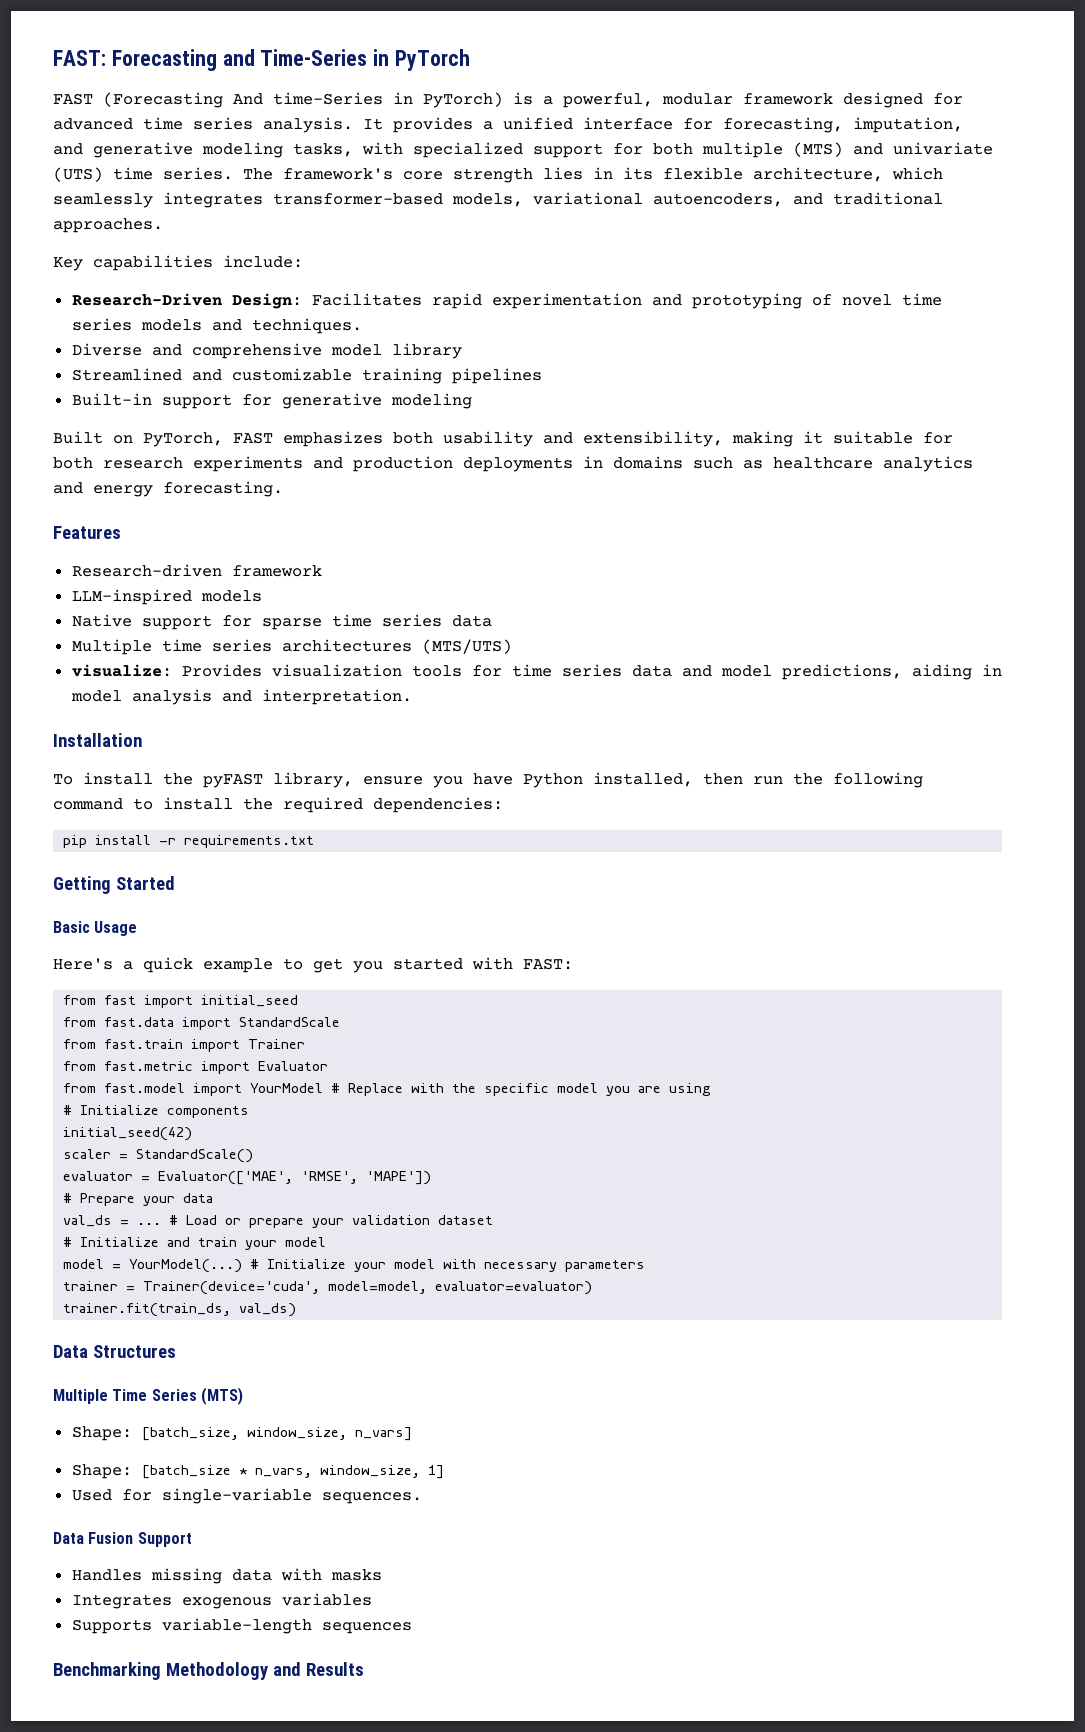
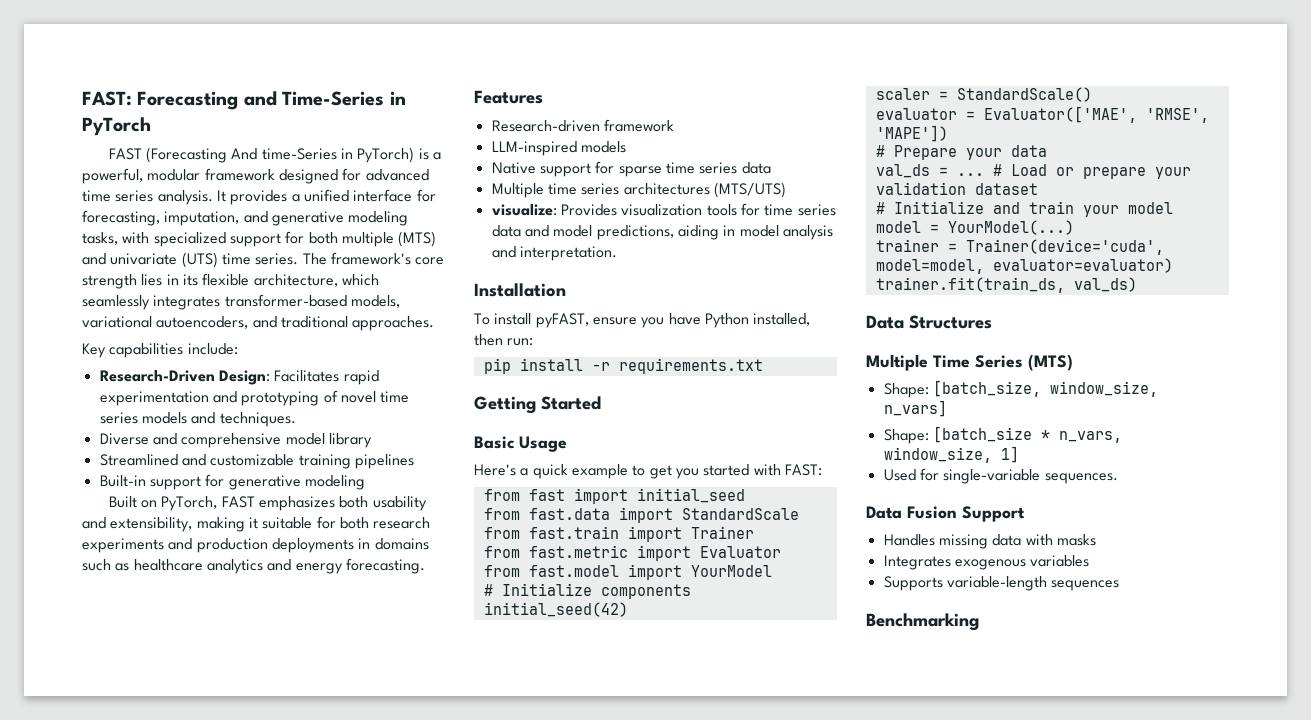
[163,772,353,788] the pyFAST library, -> [535,313,589,328] pyFAST,
[753,772,923,788] [53,797,503,813] run the following command to install the required dependencies: -> [507,338,534,346] run:
[331,1083,712,1096] # Replace with the specific model you are using -> (772, 571) none
[250,1259,646,1272] # Initialize your model with necessary parameters -> (1074, 227) none
[165,1662,364,1680] Methodology and Results -> (979, 622) none

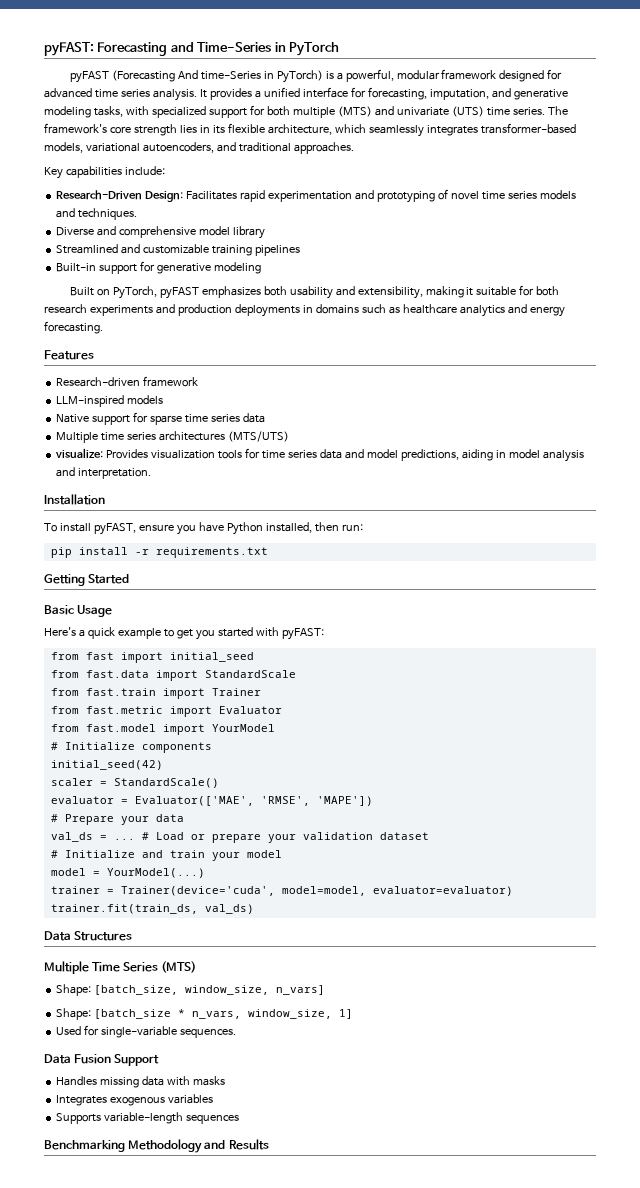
[82,91,132,106] FAST: -> [44,42,94,56] pyFAST:
[108,148,142,160] FAST -> [69,71,109,83] pyFAST
[221,496,255,508] FAST -> [159,287,199,299] pyFAST
[784,464,822,476] FAST: -> [281,628,324,640] pyFAST:
(979, 622) none -> [128,1139,269,1153] Methodology and Results

